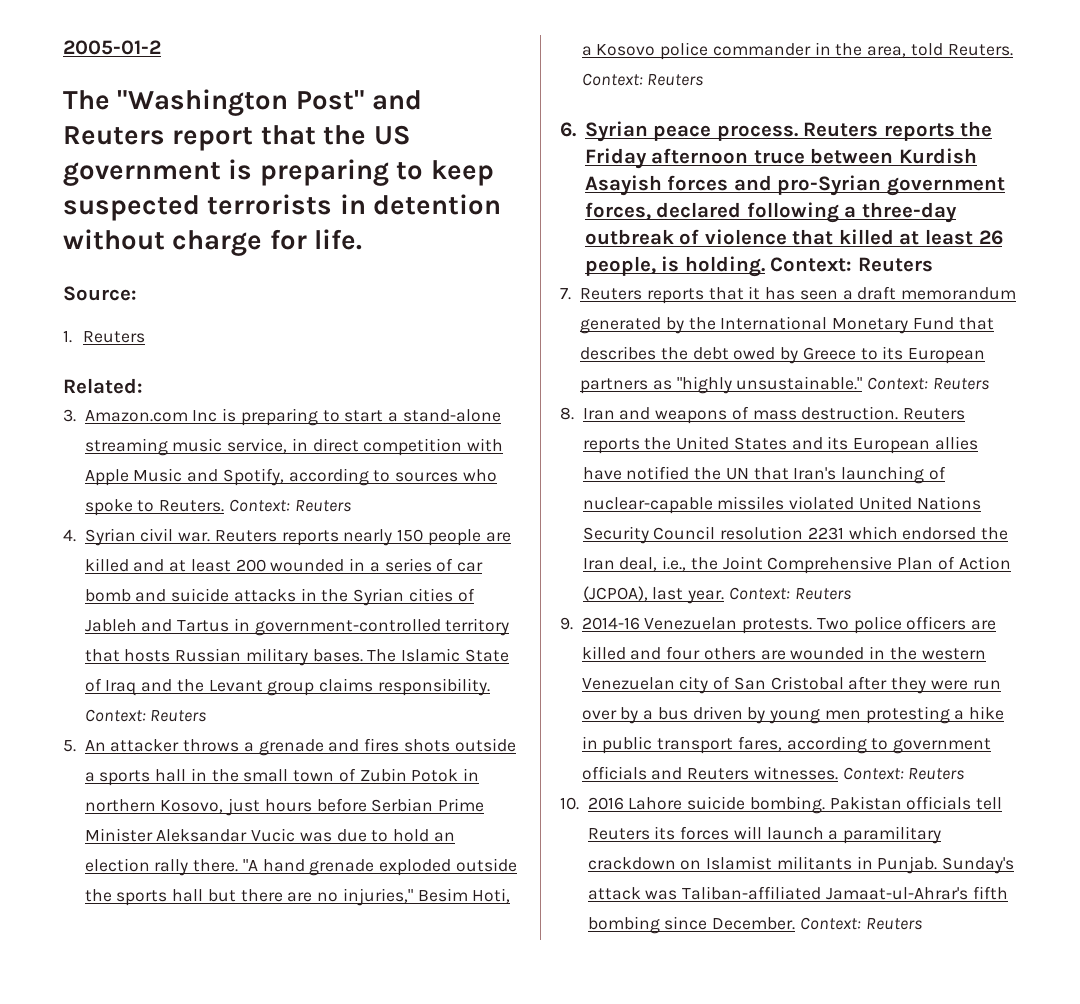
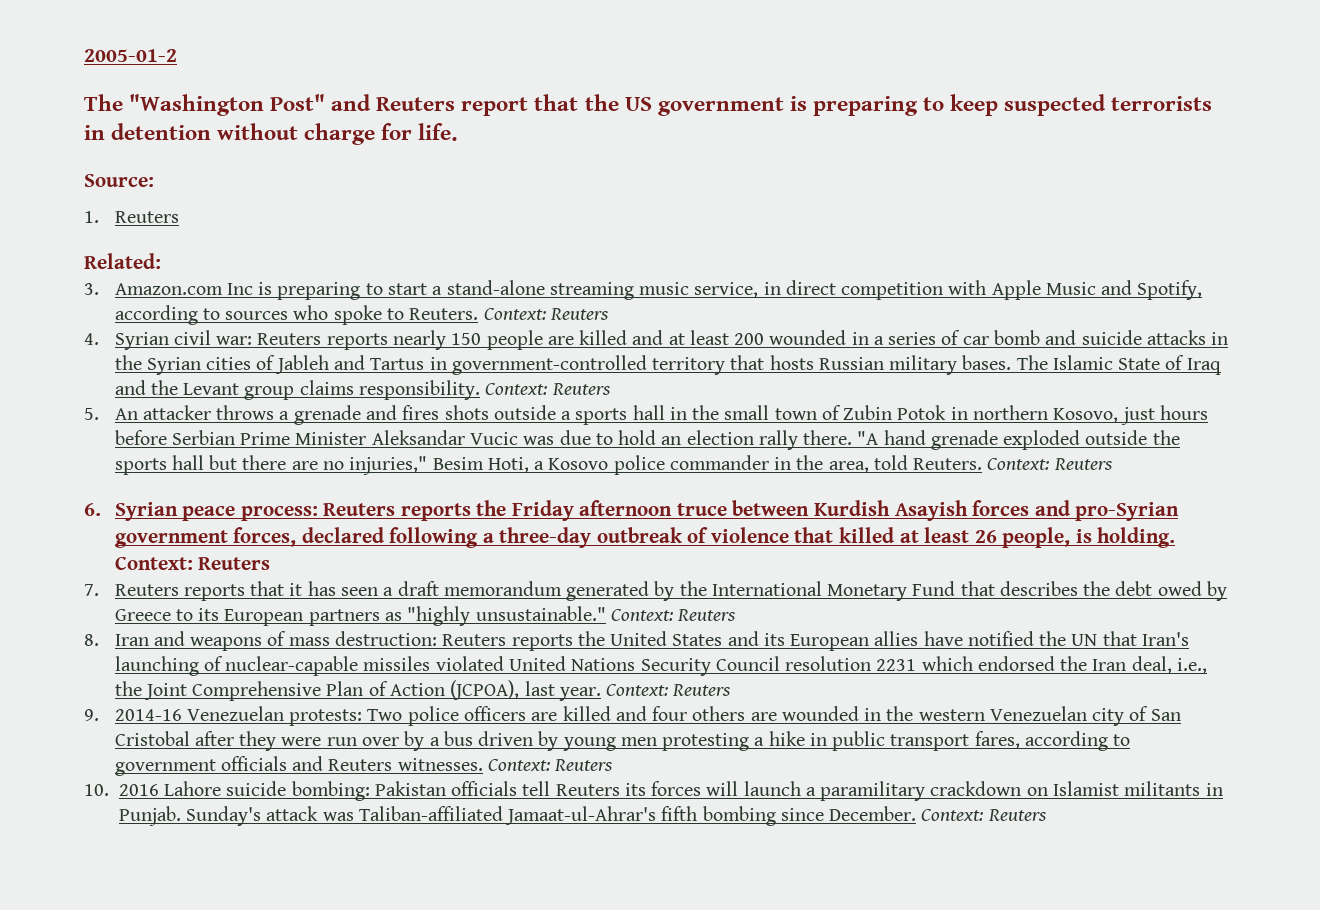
[178,532,211,542] war. -> [216,336,253,345] war:
[716,125,798,141] process. -> [240,505,318,521] process:
[801,406,899,420] destruction. -> [334,631,437,646] destruction:
[742,618,813,634] protests. -> [289,709,363,726] protests:
[749,796,825,814] bombing. -> [291,781,370,801] bombing:

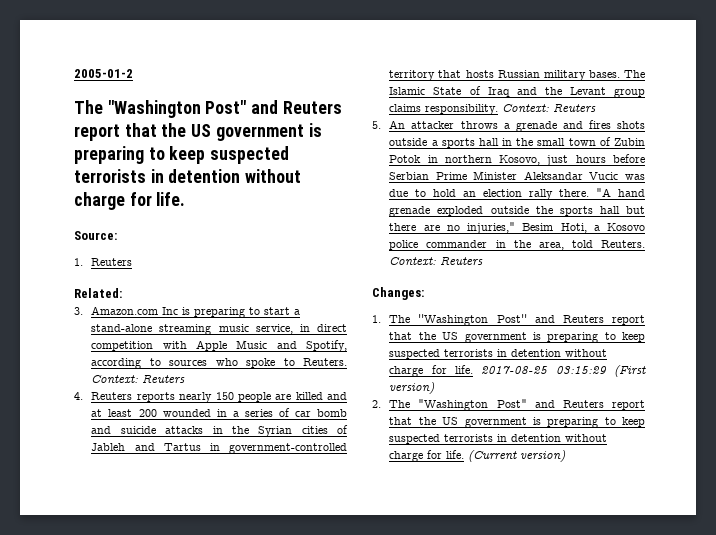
[114,330,253,350] Syrian civil war: -> (83, 396) none
[84,500,1180,521] [114,527,1176,548] [114,557,271,570] [84,581,1227,601] [114,606,737,626] [84,631,1189,651] [114,656,1207,676] [114,680,732,701] [84,706,1181,726] [114,731,1131,751] [114,756,614,776] [84,781,1223,801] [118,806,1047,826] 6. Syrian peace process: Reuters reports the Friday afternoon truce between Kurdish Asayish forces and pro-Syrian government forces, declared following a three-day outbreak of violence that killed at least 26 people, is holding. Context: Reuters // 7. Reuters reports that it has seen a draft memorandum generated by the International Monetary Fund that describes the debt owed by Greece to its European partners as "highly unsustainable." Context: Reuters // 8. Iran and weapons of mass destruction: Reuters reports the United States and its European allies have notified the UN that Iran's launching of nuclear-capable missiles violated United Nations Security Council resolution 2231 which endorsed the Iran deal, i.e., the Joint Comprehensive Plan of Action (JCPOA), last year. Context: Reuters // 9. 2014-16 Venezuelan protests: Two police officers are killed and four others are wounded in the western Venezuelan city of San Cristobal after they were run over by a bus driven by young men protesting a hike in public transport fares, according to government officials and Reuters witnesses. Context: Reuters // 10. 2016 Lahore suicide bombing: Pakistan officials tell Reuters its forces will launch a paramilitary crackdown on Islamist militants in Punjab. Sunday's attack was Taliban-affiliated Jamaat-ul-Ahrar's fifth bombing since December. Context: Reuters -> [372,287,424,300] [372,314,645,326] [389,332,645,343] [389,349,608,359] [389,365,646,377] [389,382,436,394] [372,399,645,411] [389,417,645,428] [389,434,608,444] [389,450,567,462] Changes: // 1. The ''Washington Post'' and Reuters report that the US government is preparing to keep suspected terrorists in detention without charge for life. 2017-08-25 03:15:29 (First version) // 2. The "Washington Post" and Reuters report that the US government is preparing to keep suspected terrorists in detention without charge for life. (Current version)

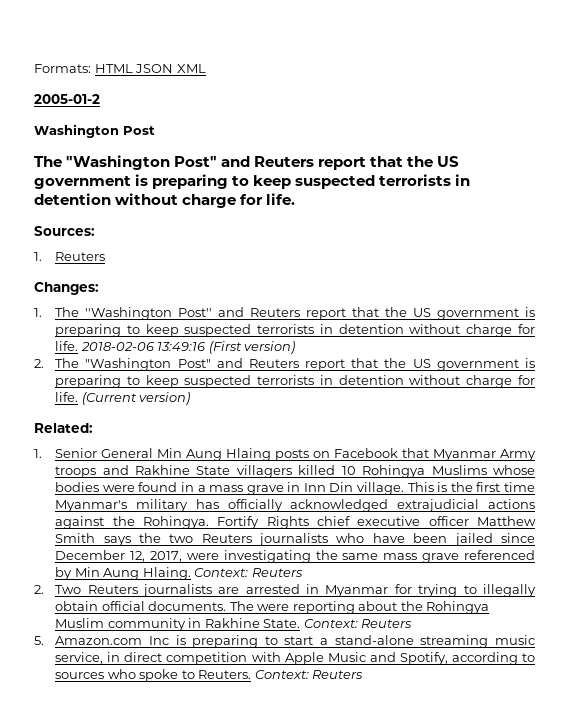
(74, 73) none -> [34,64,206,73] Formats: HTML JSON XML //
(133, 73) none -> [34,124,155,138] // Washington Post
[74,231,117,240] Source: -> [34,226,95,236] Sources:
[74,288,122,298] [74,307,83,315] Related: // 3. -> [34,282,99,295] [34,307,535,320] [55,324,535,337] [55,341,296,354] [34,358,535,371] [55,375,535,388] [55,392,191,405] [34,423,93,433] [34,448,536,461] [55,465,535,478] [55,482,536,495] [55,499,535,512] [55,516,536,529] [55,533,535,546] [55,550,535,563] [55,567,303,580] [34,584,536,597] [55,601,490,614] [55,618,413,631] [34,636,44,645] Changes: // 1. The ''Washington Post'' and Reuters report that the US government is preparing to keep suspected terrorists in detention without charge for life. 2018-02-06 13:49:16 (First version) // 2. The "Washington Post" and Reuters report that the US government is preparing to keep suspected terrorists in detention without charge for life. (Current version) // Related: // 1. Senior General Min Aung Hlaing posts on Facebook that Myanmar Army troops and Rakhine State villagers killed 10 Rohingya Muslims whose bodies were found in a mass grave in Inn Din village. This is the first time Myanmar's military has officially acknowledged extrajudicial actions against the Rohingya. Fortify Rights chief executive officer Matthew Smith says the two Reuters journalists who have been jailed since December 12, 2017, were investigating the same mass grave referenced by Min Aung Hlaing. Context: Reuters // 2. Two Reuters journalists are arrested in Myanmar for trying to illegally obtain official documents. The were reporting about the Rohingya Muslim community in Rakhine State. Context: Reuters // 5.
[74,392,347,403] [91,408,348,417] [91,425,348,437] [91,443,347,454] [389,70,645,81] [389,86,645,98] [389,104,597,115] [372,120,645,132] [389,137,645,148] [389,154,645,166] [389,171,645,180] [389,188,645,200] [389,206,645,217] [389,222,645,234] [389,240,645,250] [389,257,484,266] [372,287,424,300] [372,314,645,326] [389,332,645,343] [389,349,608,359] [389,365,646,377] [389,382,436,394] [372,399,645,411] [389,417,645,428] [389,434,608,444] [389,450,567,462] // 4. Reuters reports nearly 150 people are killed and at least 200 wounded in a series of car bomb and suicide attacks in the Syrian cities of Jableh and Tartus in government-controlled territory that hosts Russian military bases. The Islamic State of Iraq and the Levant group claims responsibility. Context: Reuters // 5. An attacker throws a grenade and fires shots outside a sports hall in the small town of Zubin Potok in northern Kosovo, just hours before Serbian Prime Minister Aleksandar Vucic was due to hold an election rally there. "A hand grenade exploded outside the sports hall but there are no injuries," Besim Hoti, a Kosovo police commander in the area, told Reuters. Context: Reuters // Changes: // 1. The ''Washington Post'' and Reuters report that the US government is preparing to keep suspected terrorists in detention without charge for life. 2017-08-25 03:15:29 (First version) // 2. The "Washington Post" and Reuters report that the US government is preparing to keep suspected terrorists in detention without charge for life. (Current version) -> (364, 674) none

